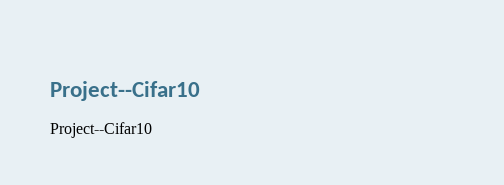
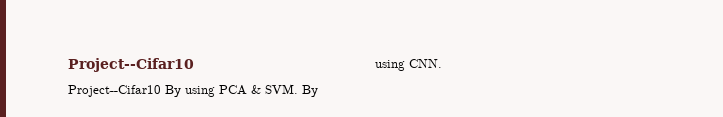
(152, 130) none -> [165,84,318,97] [375,59,442,71] By using PCA & SVM. By using CNN.

